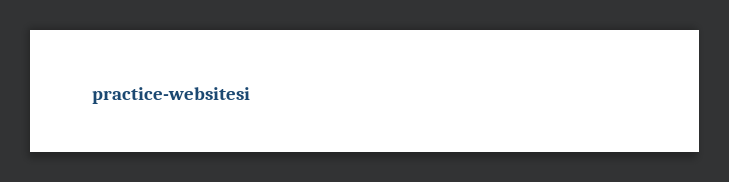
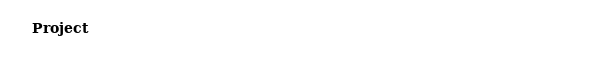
[92,87,250,104] practice-websitesi -> [32,22,89,36] Project

